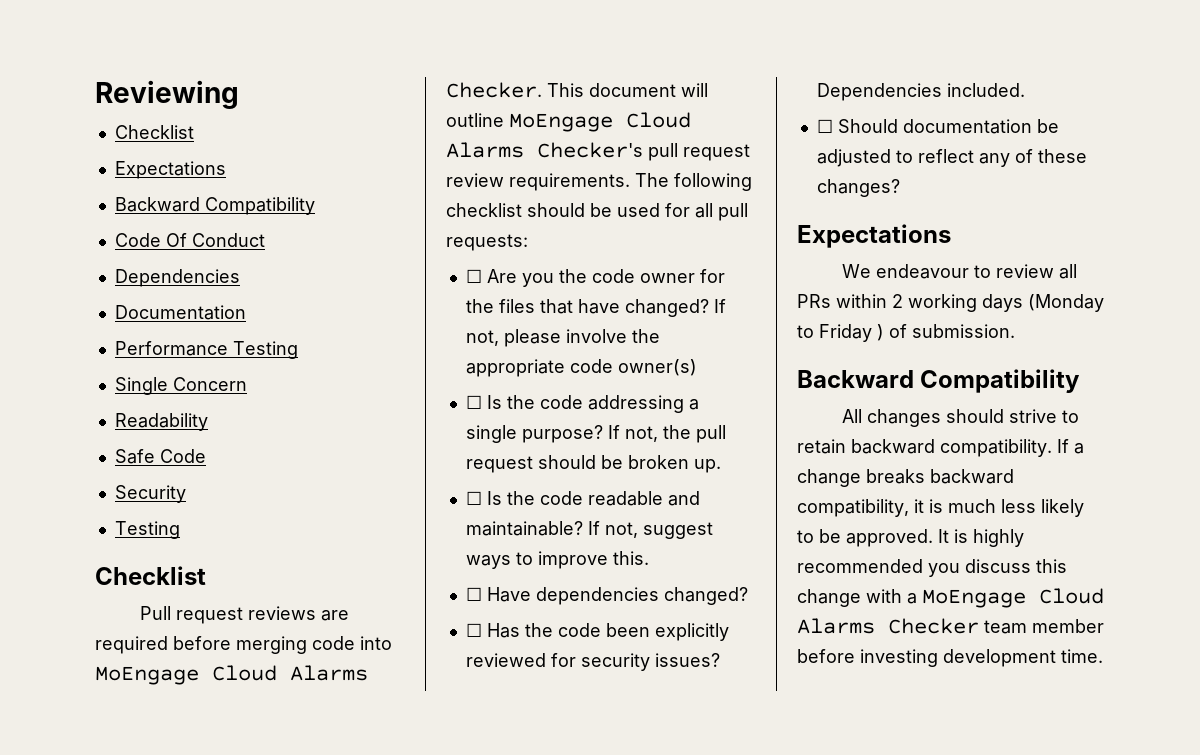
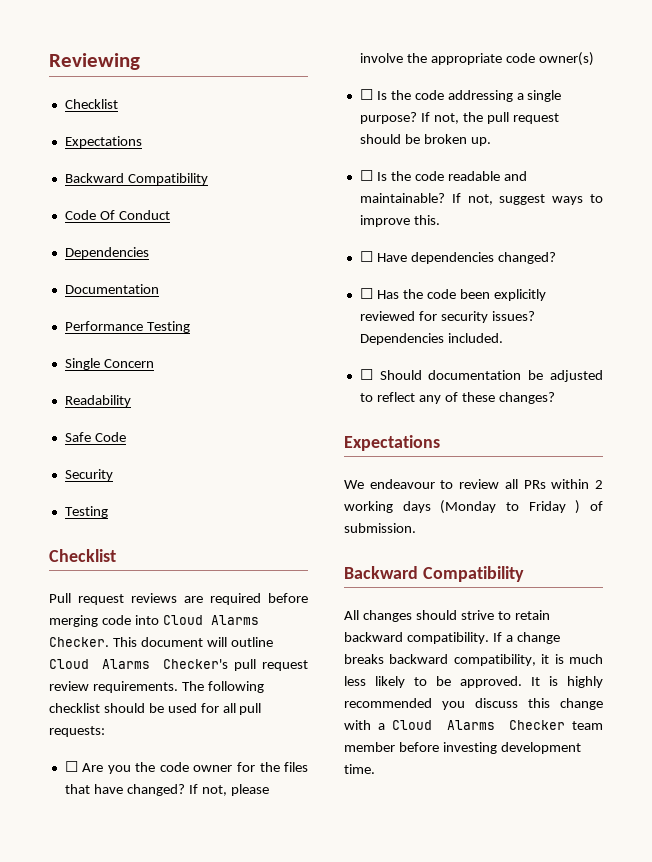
[95,666,199,685] MoEngage -> (159, 620) none
[509,113,613,132] MoEngage -> (273, 642) none
[922,589,1026,608] MoEngage -> (386, 726) none

